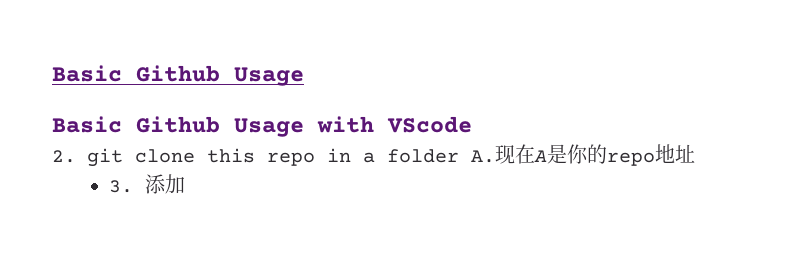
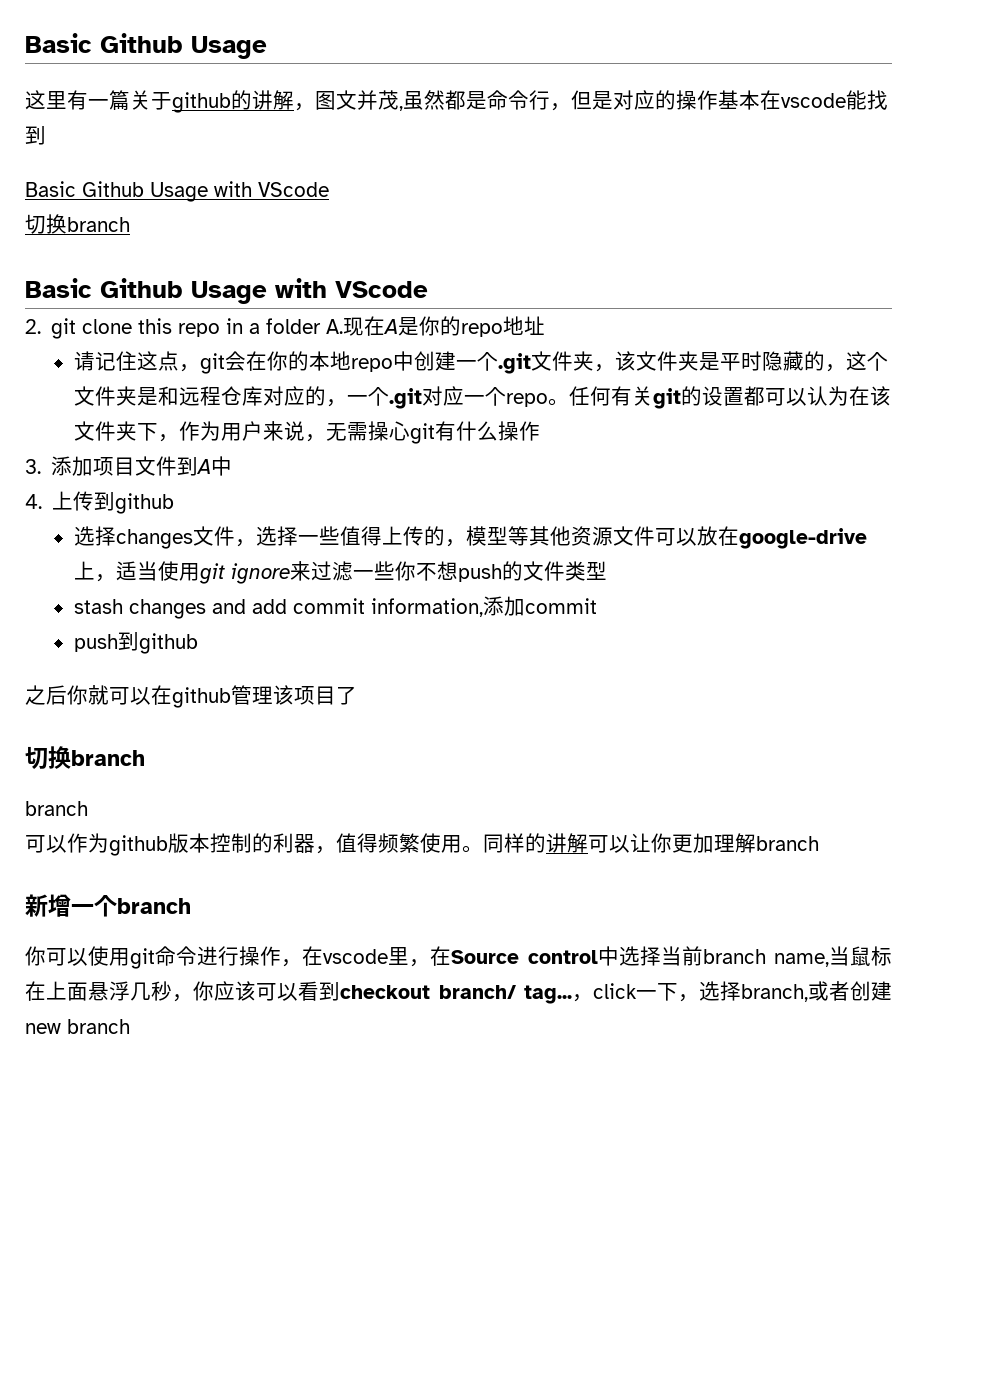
[52,65,304,86] Basic Github Usage -> [25,33,267,59] [25,90,888,113] [25,126,46,145] [25,181,329,202] [25,214,130,234] Basic Github Usage // 这里有一篇关于github的讲解，图文并茂,虽然都是命令行，但是对应的操作基本在vscode能找到 // Basic Github Usage with VScode // 切换branch
[109,174,185,194] 3.添加 -> [73,351,888,374] [73,386,891,409] [73,421,540,444] [25,456,233,476] [25,491,175,514] [73,526,867,549] [73,561,607,584] [73,596,597,619] [73,632,198,654] [25,685,357,708] [25,746,145,770] [25,801,88,816] [25,833,819,856] [25,894,191,917] [25,946,892,969] [25,981,892,1004] [25,1019,130,1034] 请记住这点，git会在你的本地repo中创建一个.git文件夹，该文件夹是平时隐藏的，这个文件夹是和远程仓库对应的，一个.git对应一个repo。任何有关git的设置都可以认为在该文件夹下，作为用户来说，无需操心git有什么操作 // 3.添加项目文件到A中 // 4.上传到github // 选择changes文件，选择一些值得上传的，模型等其他资源文件可以放在google-drive上，适当使用git ignore来过滤一些你不想push的文件类型 // stash changes and add commit information,添加commit // push到github // 之后你就可以在github管理该项目了 // 切换branch // branch // 可以作为github版本控制的利器，值得频繁使用。同样的讲解可以让你更加理解branch // 新增一个branch // 你可以使用git命令进行操作，在vscode里，在Source control中选择当前branch name,当鼠标在上面悬浮几秒，你应该可以看到checkout branch/ tag...，click一下，选择branch,或者创建new branch

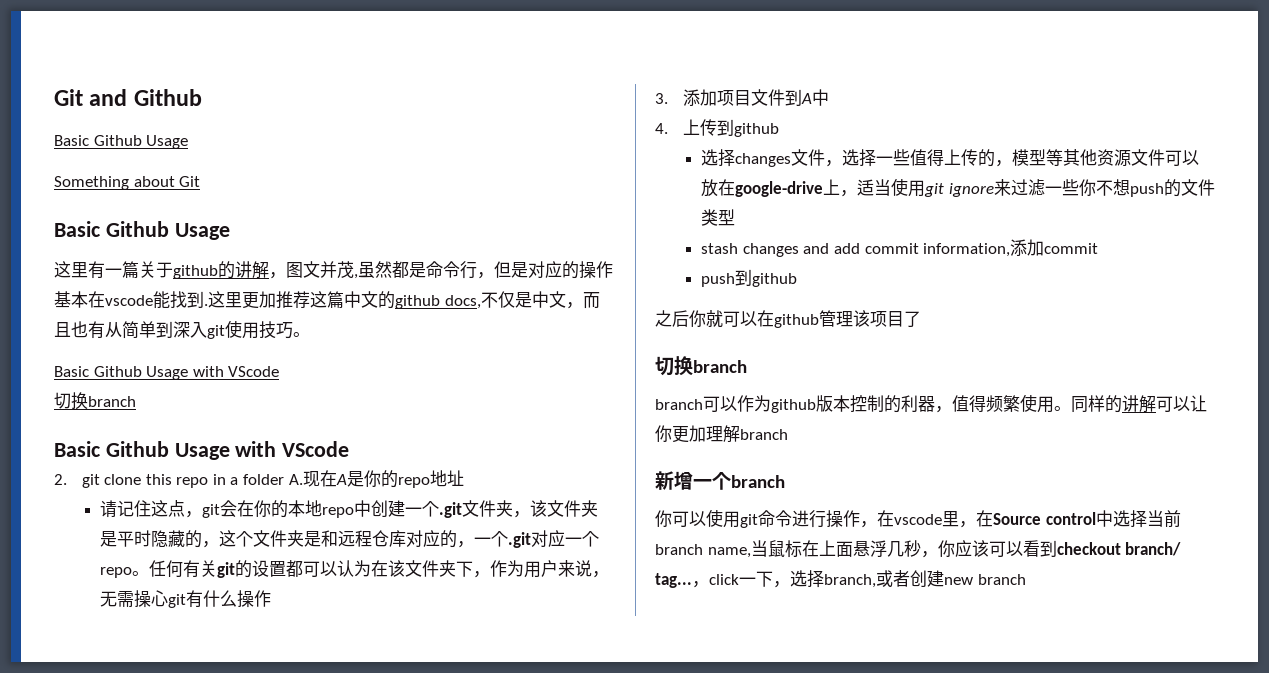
(25, 43) none -> [54,89,202,106] [54,135,189,149] [54,176,201,190] Git and Github // Basic Github Usage // Something about Git //
(46, 135) none -> [204,291,600,309] [54,320,310,339] .这里更加推荐这篇中文的github docs,不仅是中文，而且也有从简单到深入git使用技巧。
(88, 808) // -> (703, 404) none

